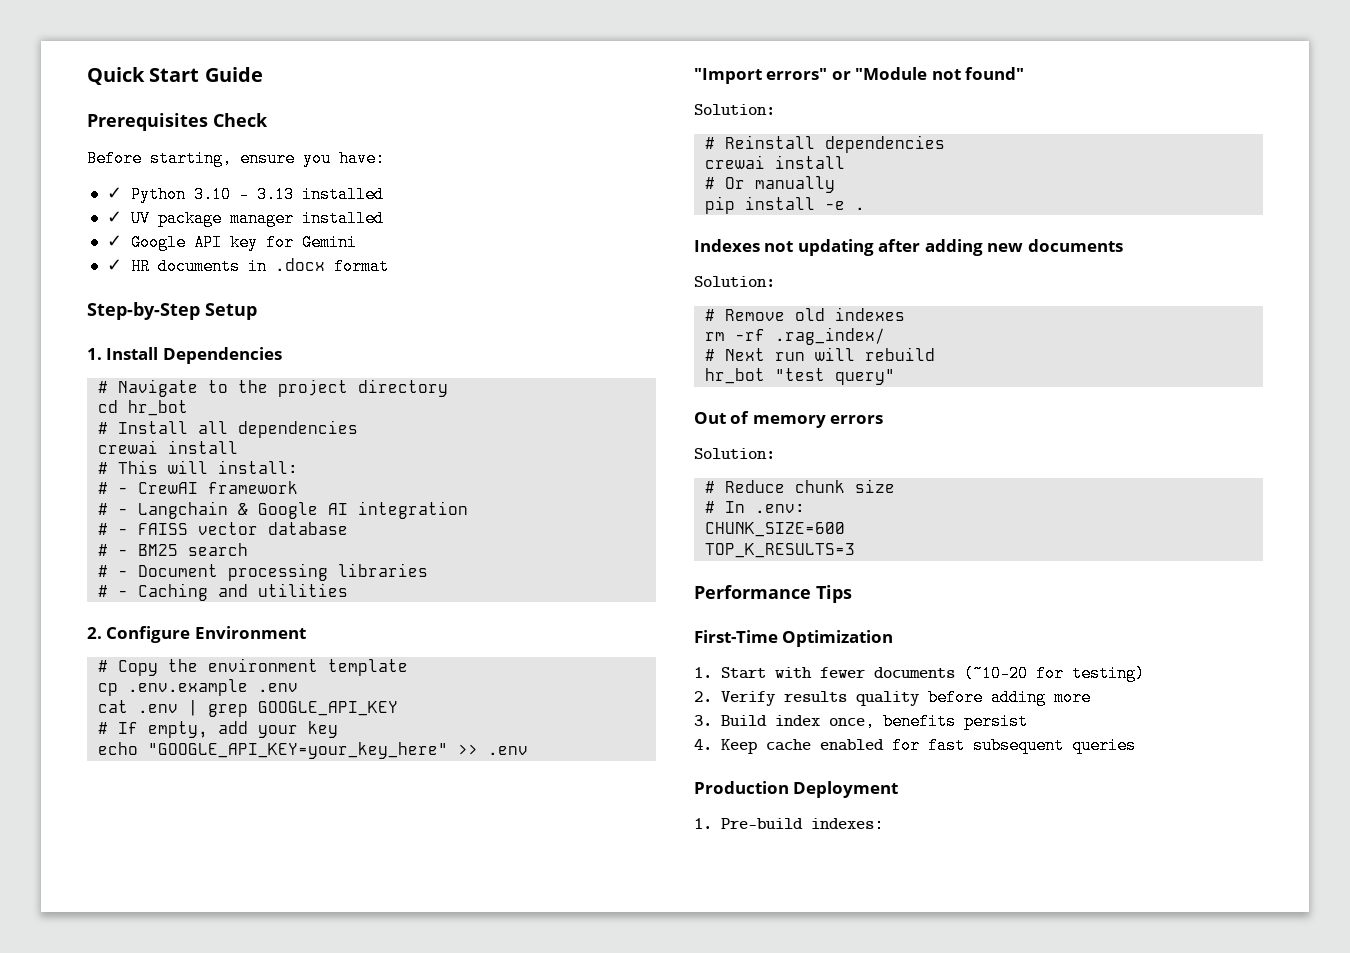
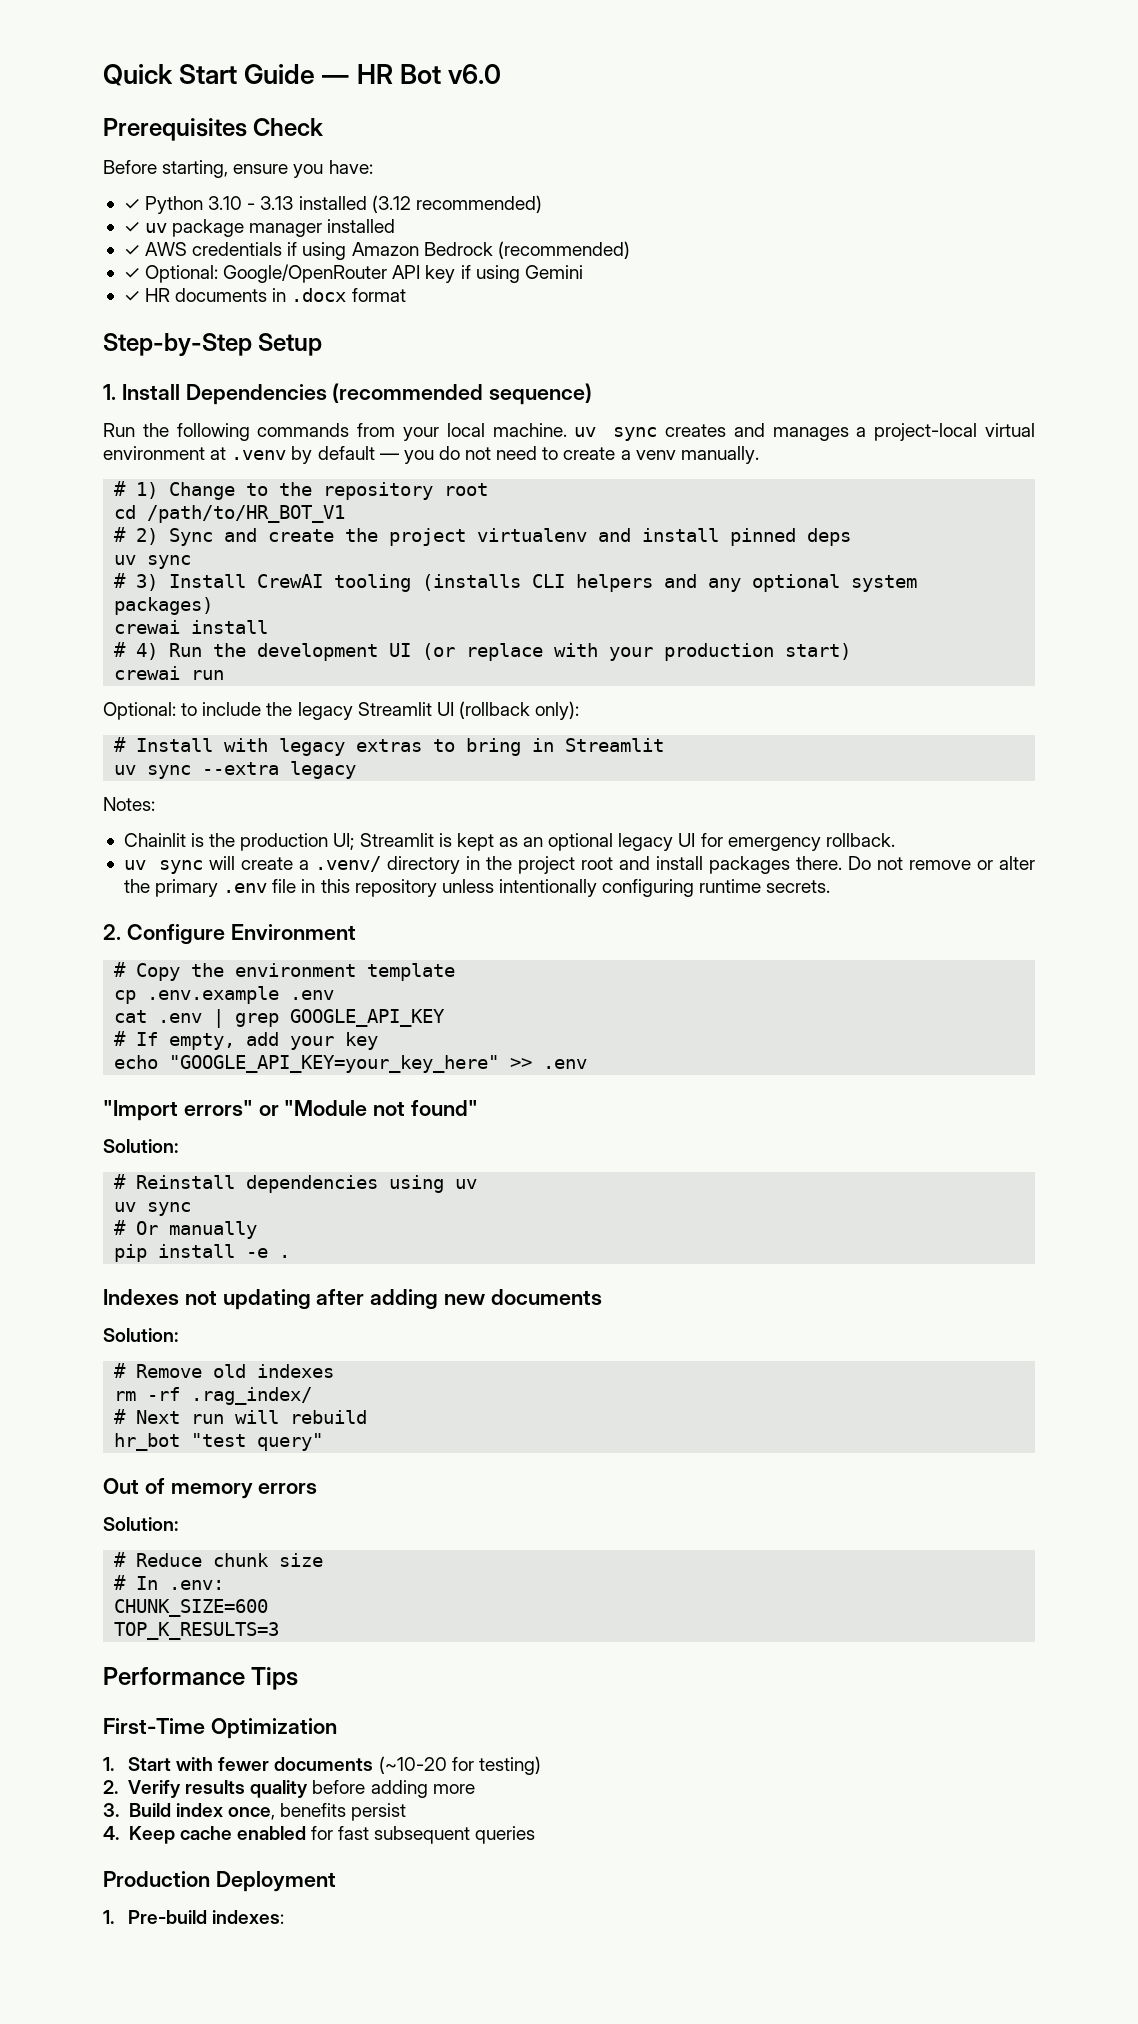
(263, 74) none -> [322,64,501,84] — HR Bot v6.0
[106,210,150,227] // ✓ UV -> [371,195,542,213] [123,222,168,233] (3.12 recommended) // ✓ uv
[130,234,294,251] Google API key for -> [145,241,630,260] [123,264,520,283] AWS credentials if using Amazon Bedrock (recommended) // ✓ Optional: Google/OpenRouter API key if using
[97,379,448,397] // # Navigate to the project directory -> [332,383,593,405] [103,423,1035,441] [103,446,759,464] [114,481,489,500] (recommended sequence) // Run the following commands from your local machine. uv sync creates and manages a project-local virtual environment at .venv by default — you do not need to create a venv manually. // # 1) Change to the repository root
[127,400,188,416] [97,420,358,438] [97,440,238,454] [97,460,298,474] [97,481,298,494] [97,501,468,519] [97,522,348,535] [97,543,248,556] [97,563,428,581] [97,583,348,601] hr_bot // # Install all dependencies // crewai install // # This will install: // # - CrewAI framework // # - Langchain & Google AI integration // # - FAISS vector database // # - BM25 search // # - Document processing libraries // # - Caching and utilities -> [147,505,346,523] [114,527,852,546] [114,555,192,569] [114,573,918,592] [114,597,214,615] [114,620,269,634] [114,642,852,661] [114,666,225,680] [103,701,580,720] [114,737,665,756] [114,761,357,779] [103,797,155,811] [123,833,895,851] [123,856,1035,874] [123,879,831,897] /path/to/HR_BOT_V1 // # 2) Sync and create the project virtualenv and install pinned deps // uv sync // # 3) Install CrewAI tooling (installs CLI helpers and any optional system packages) // crewai install // # 4) Run the development UI (or replace with your production start) // crewai run // Optional: to include the legacy Streamlit UI (rollback only): // # Install with legacy extras to bring in Streamlit // uv sync --extra legacy // Notes: // Chainlit is the production UI; Streamlit is kept as an optional legacy UI for emergency rollback. // uv sync will create a .venv/ directory in the project root and install packages there. Do not remove or alter the primary .env file in this repository unless intentionally configuring runtime secrets.
[704,155,845,169] // crewai install -> [389,1175,478,1193] [114,1202,192,1216] using uv // uv sync

